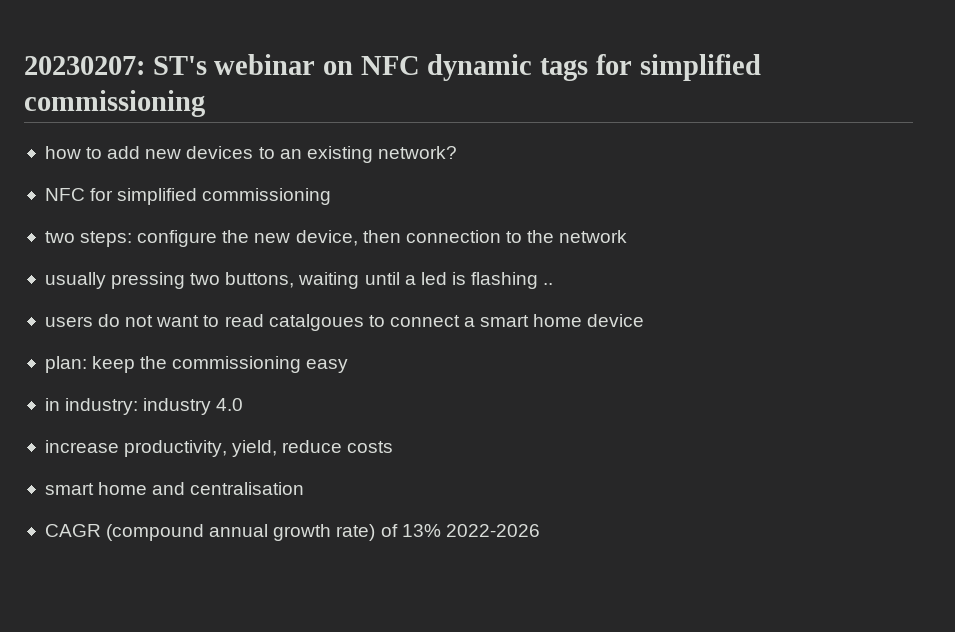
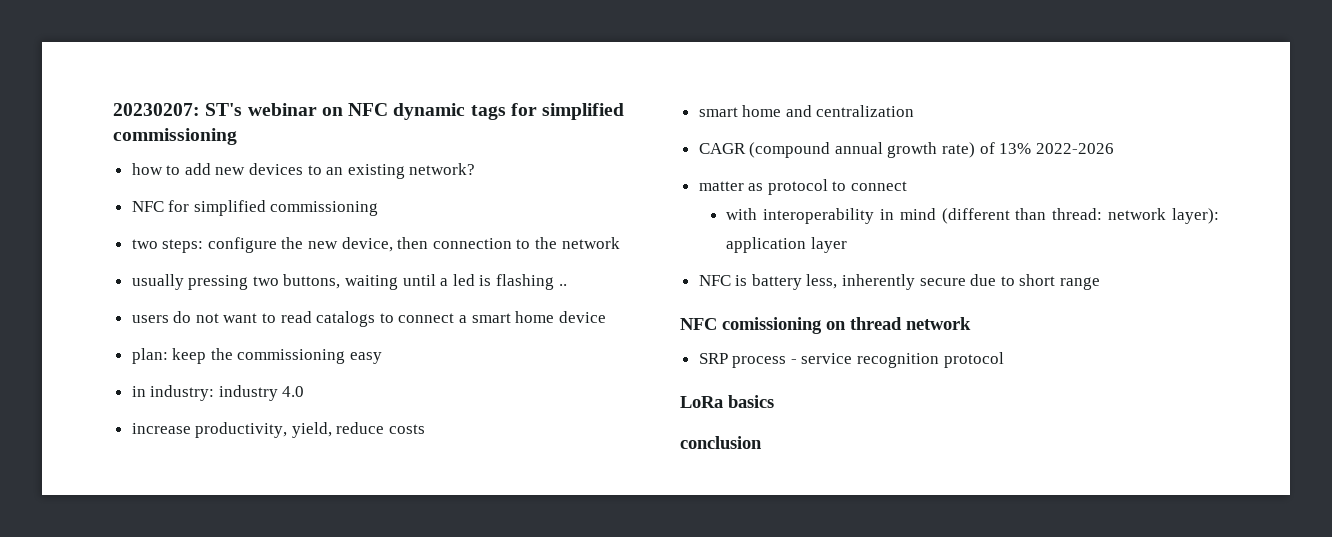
[268,314,364,331] catalgoues -> [316,311,376,327] catalogs
[190,482,305,495] centralisation -> [816,105,915,117] centralization
(540, 530) none -> [698,179,908,195] [726,208,1219,224] [726,237,847,253] [698,274,1101,290] [680,317,971,334] [698,352,1004,368] [680,395,774,408] [680,436,762,449] // matter as protocol to connect // with interoperability in mind (different than thread: network layer): application layer // NFC is battery less, inherently secure due to short range // NFC comissioning on thread network // SRP process - service recognition protocol // LoRa basics // conclusion

